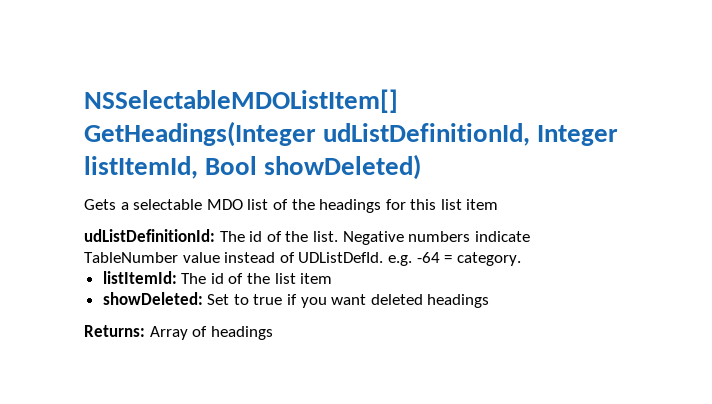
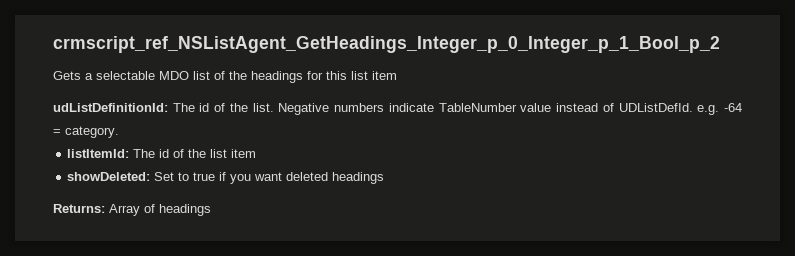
[84,89,398,113] [84,121,619,147] [84,154,422,180] NSSelectableMDOListItem[] GetHeadings(Integer udListDefinitionId, Integer listItemId, Bool showDeleted) -> [53,36,720,53] crmscript_ref_NSListAgent_GetHeadings_Integer_p_0_Integer_p_1_Bool_p_2

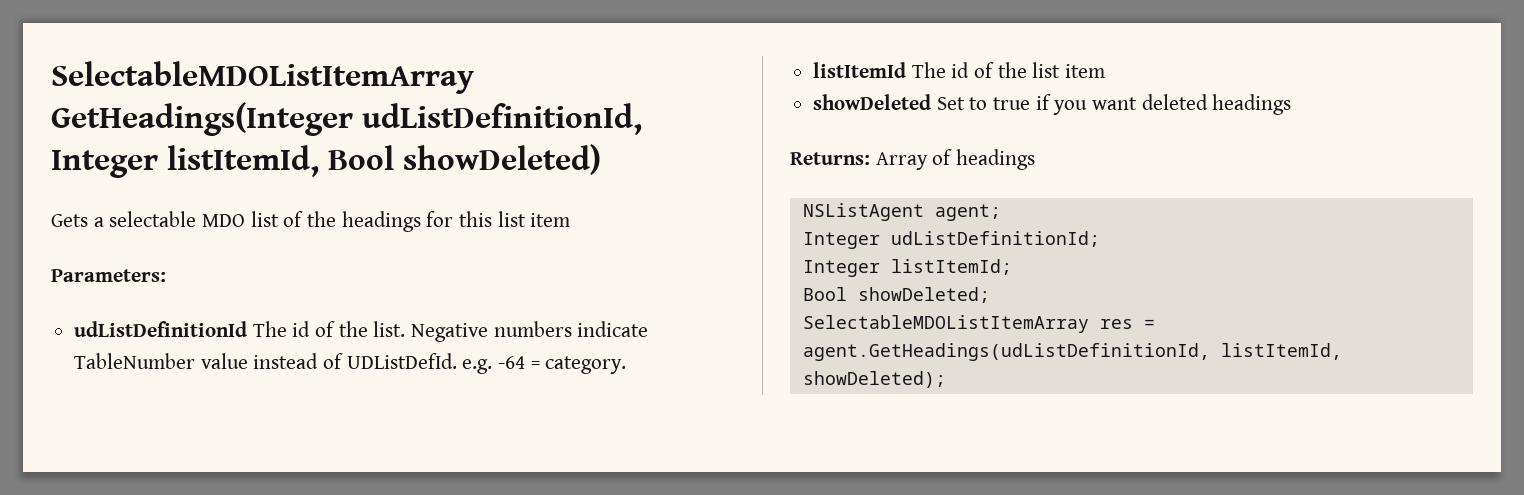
[53,36,720,53] crmscript_ref_NSListAgent_GetHeadings_Integer_p_0_Integer_p_1_Bool_p_2 -> [51,61,474,94] [51,102,642,136] [51,144,601,178] SelectableMDOListItemArray GetHeadings(Integer udListDefinitionId, Integer listItemId, Bool showDeleted)
[53,103,168,112] udListDefinitionId: -> [51,269,166,282] [74,321,248,337] Parameters: // udListDefinitionId
[67,149,130,158] listItemId: -> [813,62,907,78] listItemId
[67,172,151,181] showDeleted: -> [813,94,932,110] showDeleted
(211, 210) none -> [802,203,1001,221] [802,231,1100,249] [802,259,1012,277] [802,287,990,303] [802,315,1155,333] [802,343,1342,361] [802,371,946,388] // NSListAgent agent; // Integer udListDefinitionId; // Integer listItemId; // Bool showDeleted; // SelectableMDOListItemArray res = agent.GetHeadings(udListDefinitionId, listItemId, showDeleted);

